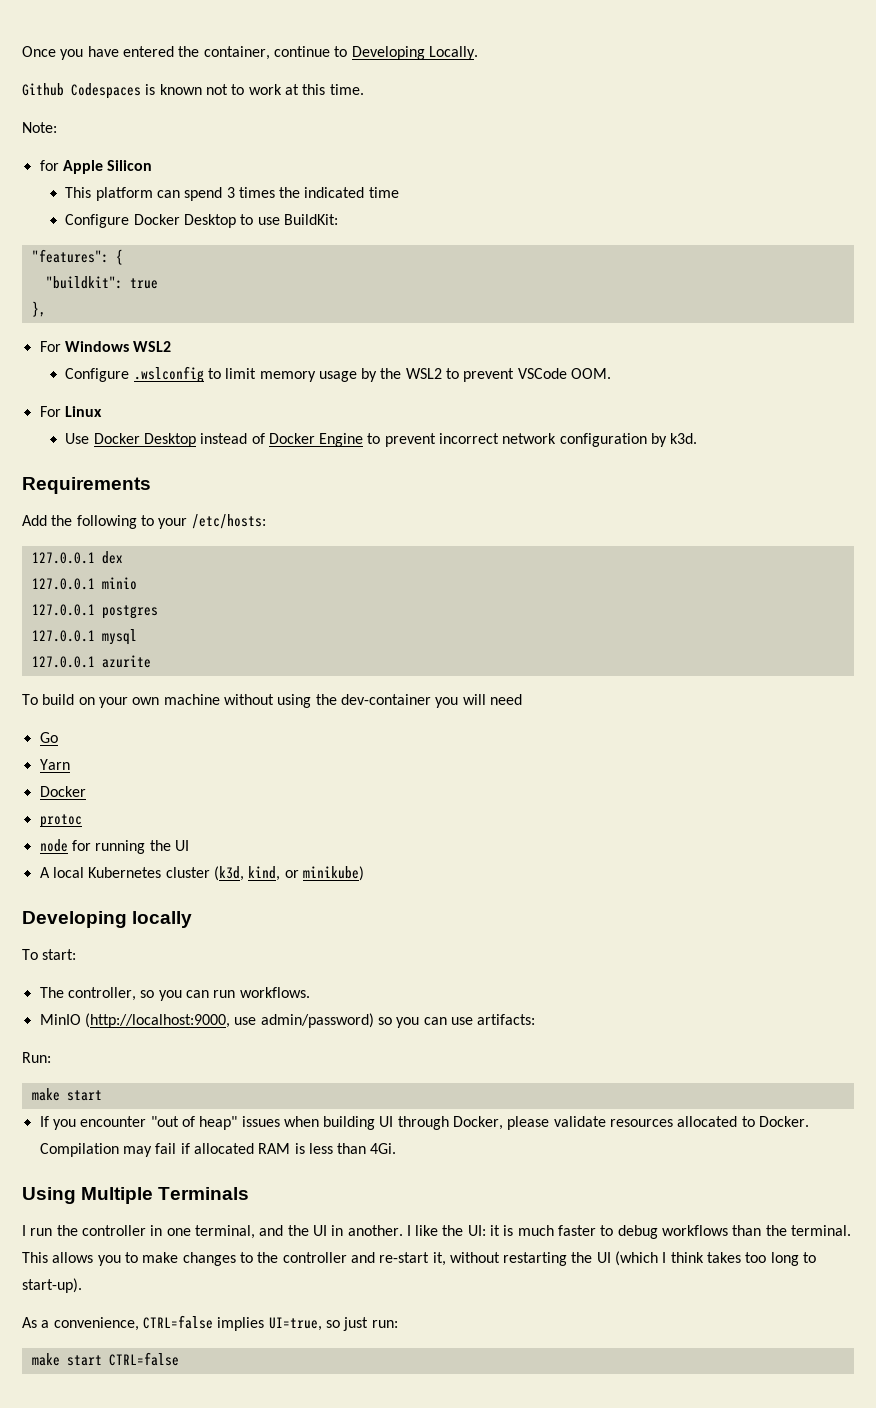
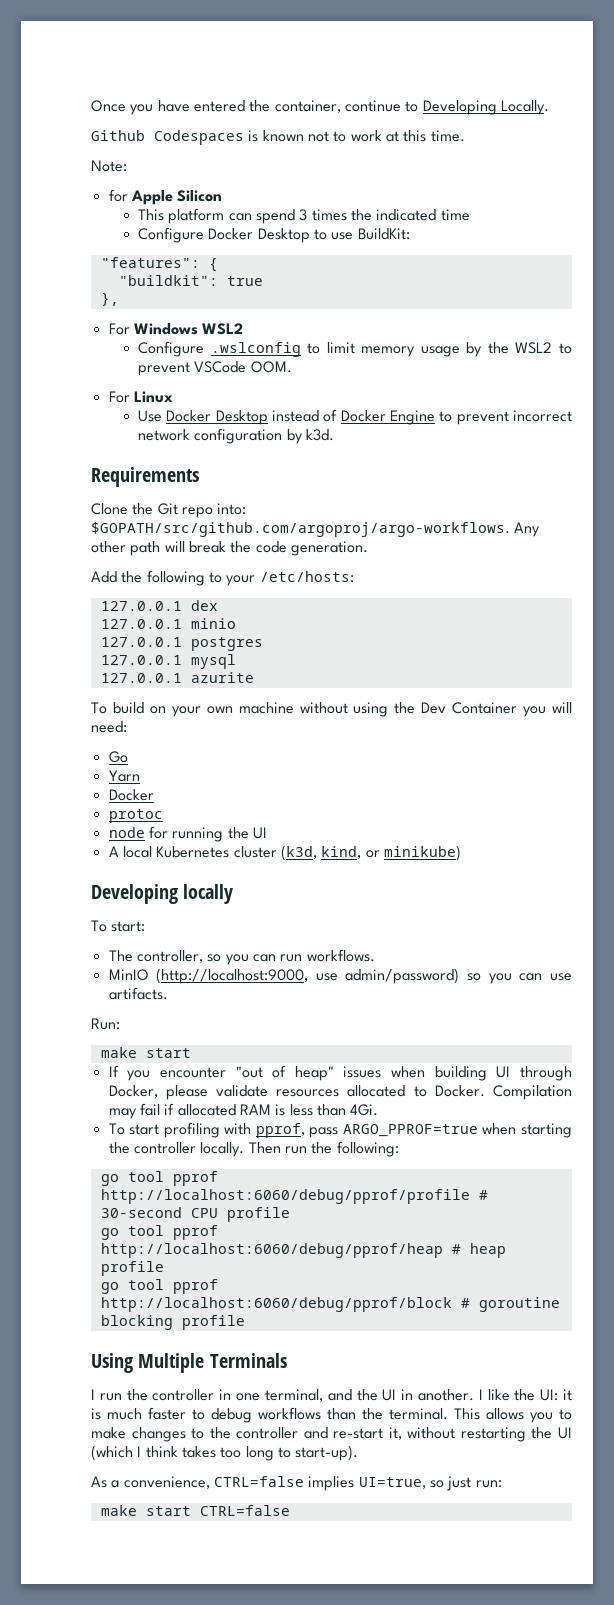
(151, 485) none -> [91,503,247,518] [91,522,541,537] [91,541,368,556] // Clone the Git repo into: $GOPATH/src/github.com/argoproj/argo-workflows. Any other path will break the code generation.
[340,694,431,705] dev-container -> [421,702,518,714] Dev Container
[489,694,522,705] need -> [91,721,127,733] need:
[477,1014,536,1025] artifacts: -> [108,987,168,1000] artifacts.
(397, 1148) none -> [108,1122,572,1138] [108,1141,399,1157] [100,1171,218,1186] [100,1189,488,1204] [100,1207,290,1222] [100,1225,218,1240] [100,1243,506,1258] [100,1261,164,1276] [100,1279,218,1294] [100,1297,560,1312] [100,1315,245,1330] // To start profiling with pprof, pass ARGO_PPROF=true when starting the controller locally. Then run the following: // go tool pprof http://localhost:6060/debug/pprof/profile # 30-second CPU profile // go tool pprof http://localhost:6060/debug/pprof/heap # heap profile // go tool pprof http://localhost:6060/debug/pprof/block # goroutine blocking profile

